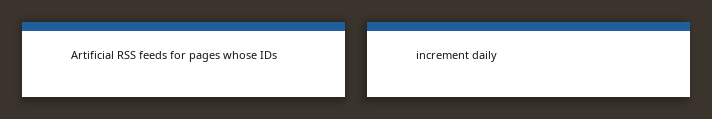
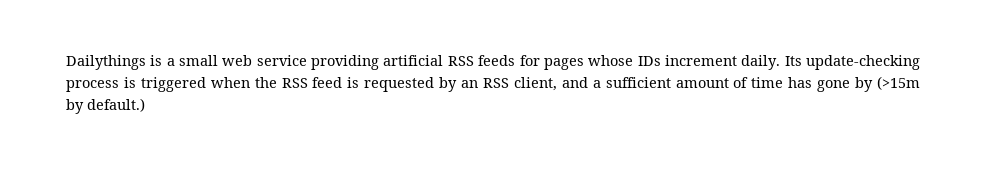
[71,51,114,59] Artificial -> [66,55,444,70] Dailythings is a small web service providing artificial
[472,51,497,62] daily -> [741,55,921,70] [66,76,920,92] [66,98,145,114] daily. Its update-checking process is triggered when the RSS feed is requested by an RSS client, and a sufficient amount of time has gone by (>15m by default.)

